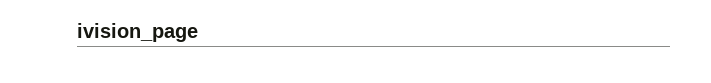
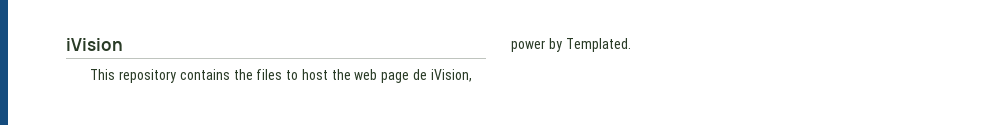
[77,23,198,42] ivision_page -> [66,38,123,51] [90,69,472,83] [511,38,631,52] iVision // This repository contains the files to host the web page de iVision, power by Templated.

